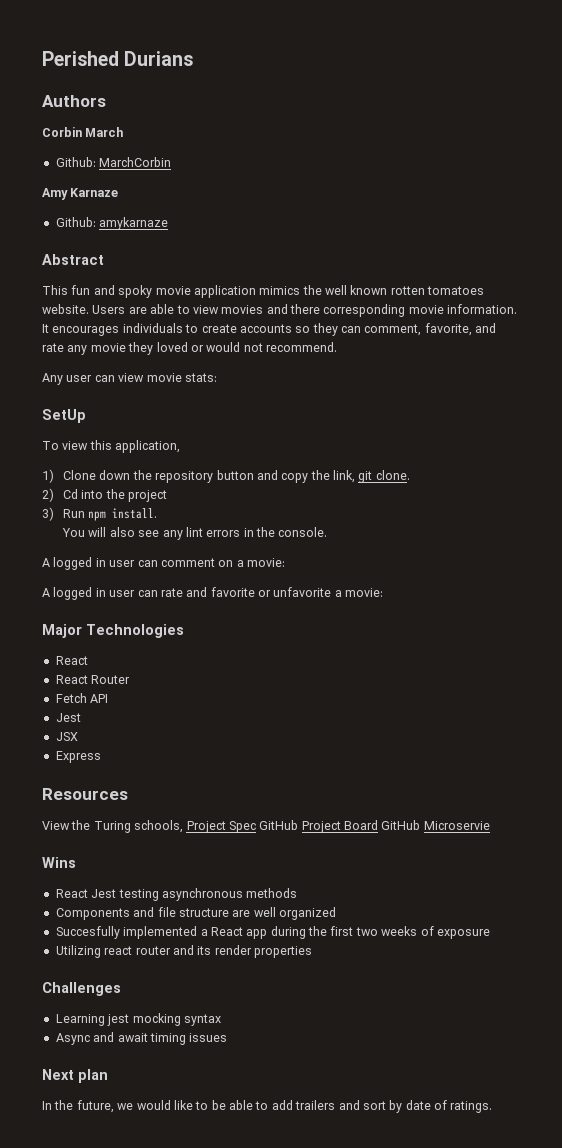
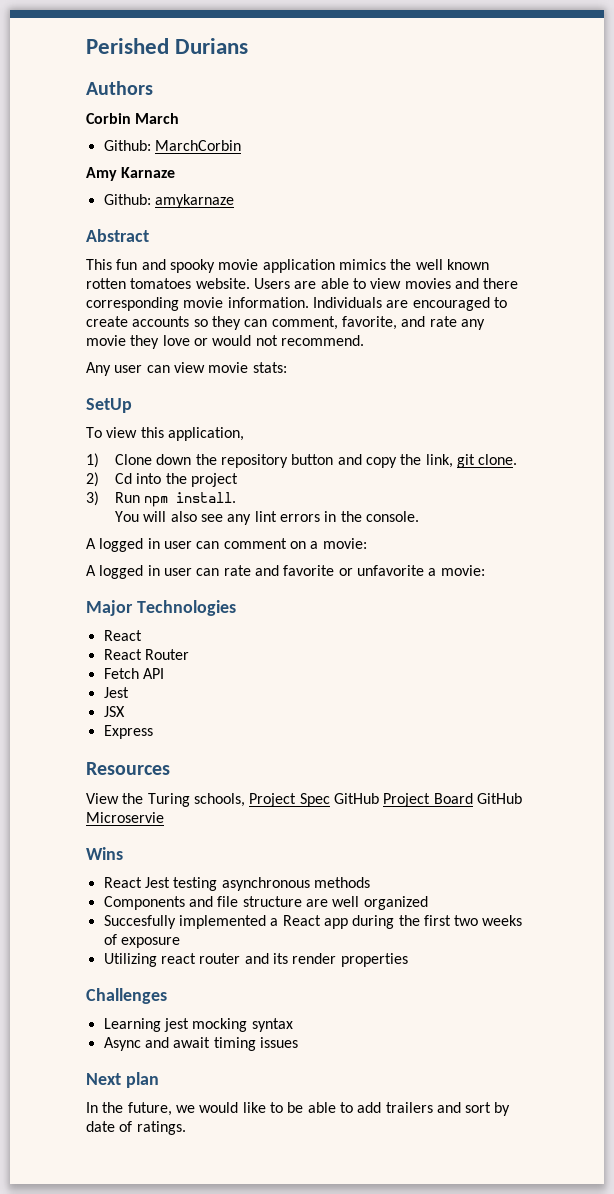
[118,285,153,298] spoky -> [169,259,215,273] spooky
[42,323,183,336] It encourages individuals -> [312,297,490,311] Individuals are encouraged
[156,342,188,352] loved -> [162,335,190,346] love

